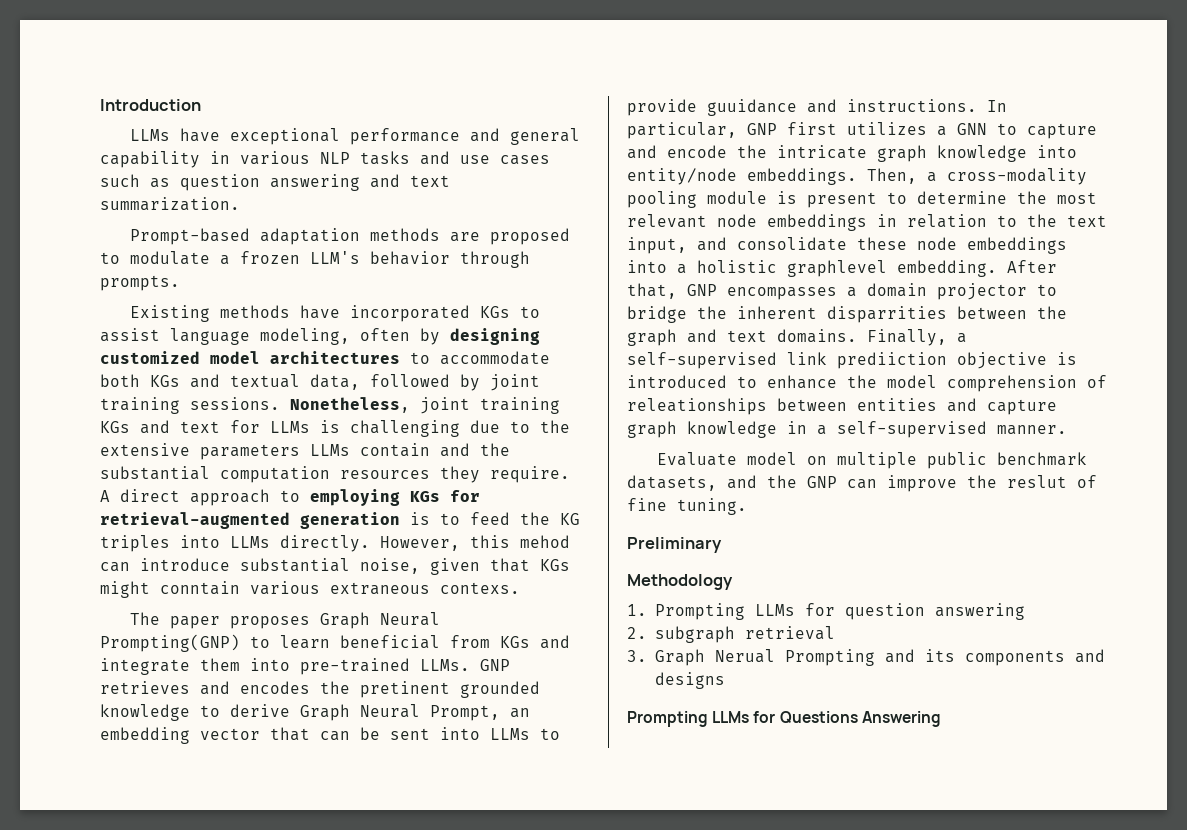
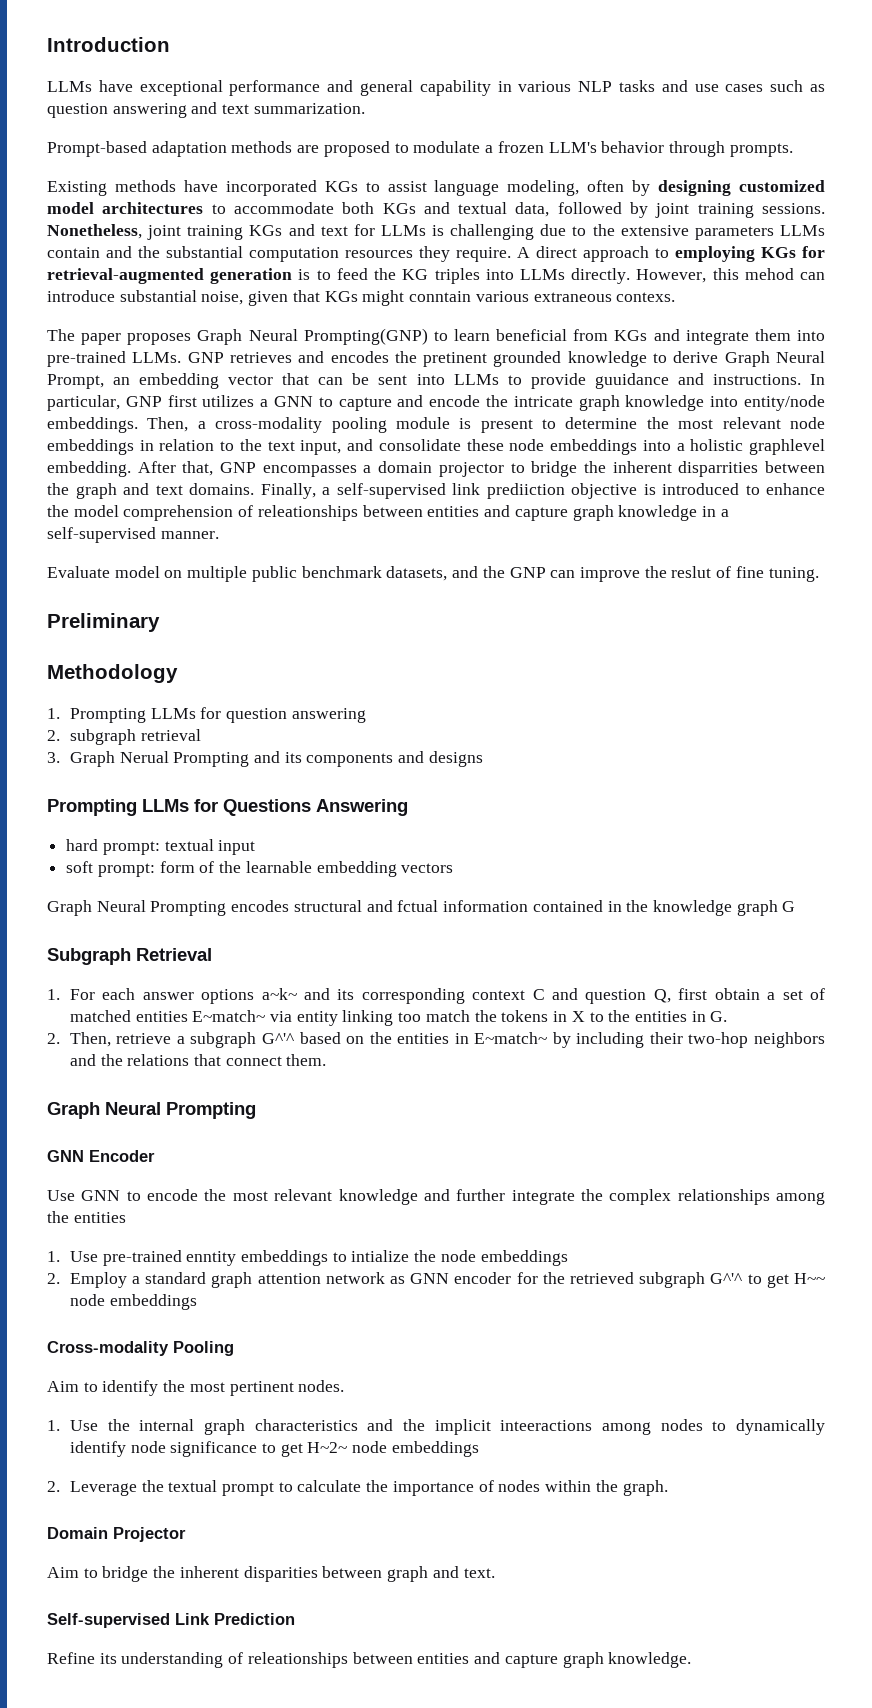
(941, 719) none -> [66,839,256,855] [66,861,454,877] [47,900,796,916] [47,948,212,965] [47,988,826,1004] [69,1010,728,1026] [47,1032,825,1048] [69,1054,327,1066] [47,1102,256,1119] [47,1150,155,1162] [47,1189,825,1205] [47,1211,126,1223] [47,1250,568,1266] [47,1272,825,1288] [69,1294,197,1310] [47,1341,234,1356] [47,1380,345,1396] [47,1419,825,1435] [69,1441,479,1457] [47,1480,668,1496] [47,1527,186,1542] [47,1566,495,1582] [47,1613,295,1628] [47,1652,692,1668] // hard prompt: textual input // soft prompt: form of the learnable embedding vectors // Graph Neural Prompting encodes structural and fctual information contained in the knowledge graph G // Subgraph Retrieval // 1. For each answer options a~k~ and its corresponding context C and question Q, first obtain a set of matched entities E~match~ via entity linking too match the tokens in X to the entities in G. // 2. Then, retrieve a subgraph G^'^ based on the entities in E~match~ by including their two-hop neighbors and the relations that connect them. // Graph Neural Prompting // GNN Encoder // Use GNN to encode the most relevant knowledge and further integrate the complex relationships among the entities // 1. Use pre-trained enntity embeddings to intialize the node embeddings // 2. Employ a standard graph attention network as GNN encoder for the retrieved subgraph G^'^ to get H~~ node embeddings // Cross-modality Pooling // Aim to identify the most pertinent nodes. // 1. Use the internal graph characteristics and the implicit inteeractions among nodes to dynamically identify node significance to get H~2~ node embeddings // 2. Leverage the textual prompt to calculate the importance of nodes within the graph. // Domain Projector // Aim to bridge the inherent disparities between graph and text. // Self-supervised Link Prediction // Refine its understanding of releationships between entities and capture graph knowledge.

